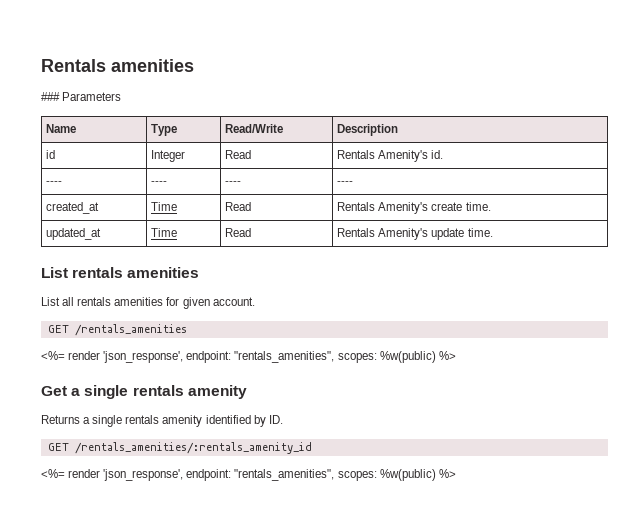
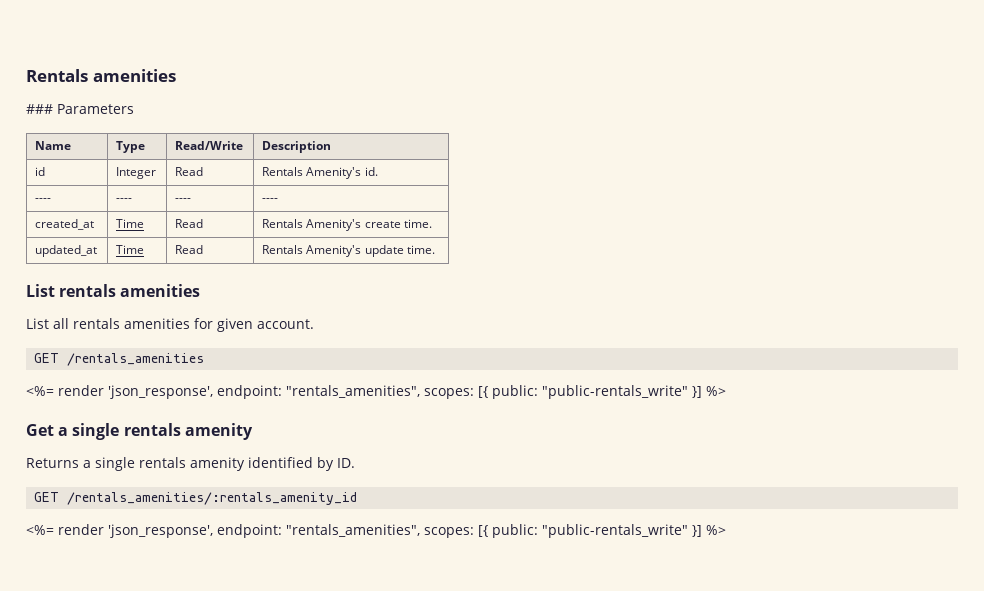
[379,351,436,363] %w(public) -> [478,385,702,399] [{ public: "public-rentals_write" }]
[379,469,436,481] %w(public) -> [478,524,702,538] [{ public: "public-rentals_write" }]

